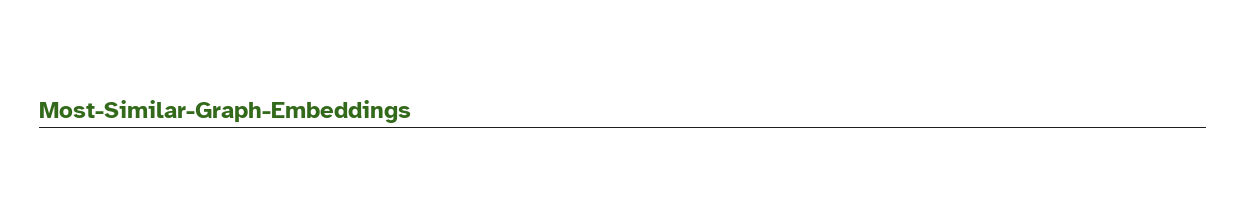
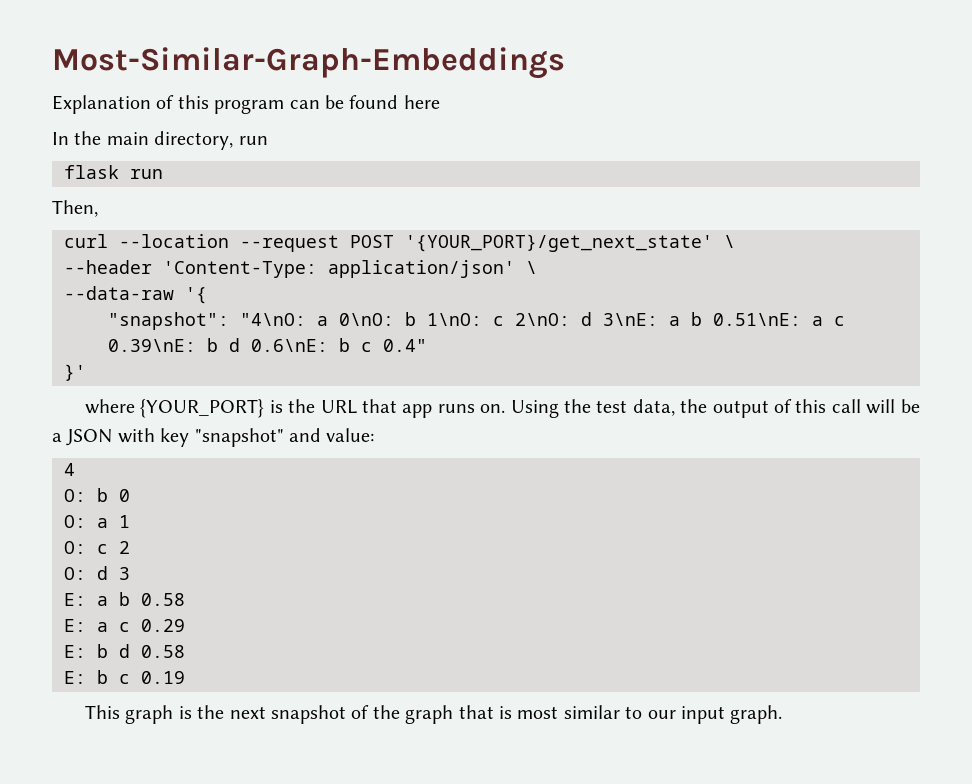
(411, 111) none -> [52,95,440,114] [52,131,268,150] [64,165,163,179] [52,200,98,217] [64,234,735,252] [64,260,537,278] [64,286,207,304] [108,312,845,330] [108,338,427,352] [64,364,86,381] [84,399,920,418] [52,428,375,447] [64,463,75,476] [64,488,130,502] [64,515,130,528] [64,541,130,554] [64,566,130,580] [64,592,185,606] [64,619,185,632] [64,644,185,658] [64,670,185,684] [84,705,783,724] // Explanation of this program can be found here // In the main directory, run // flask run // Then, // curl --location --request POST '{YOUR_PORT}/get_next_state' \ // --header 'Content-Type: application/json' \ // --data-raw '{ // "snapshot": "4\nO: a 0\nO: b 1\nO: c 2\nO: d 3\nE: a b 0.51\nE: a c 0.39\nE: b d 0.6\nE: b c 0.4" // }' // where {YOUR_PORT} is the URL that app runs on. Using the test data, the output of this call will be a JSON with key "snapshot" and value: // 4 // O: b 0 // O: a 1 // O: c 2 // O: d 3 // E: a b 0.58 // E: a c 0.29 // E: b d 0.58 // E: b c 0.19 // This graph is the next snapshot of the graph that is most similar to our input graph.

